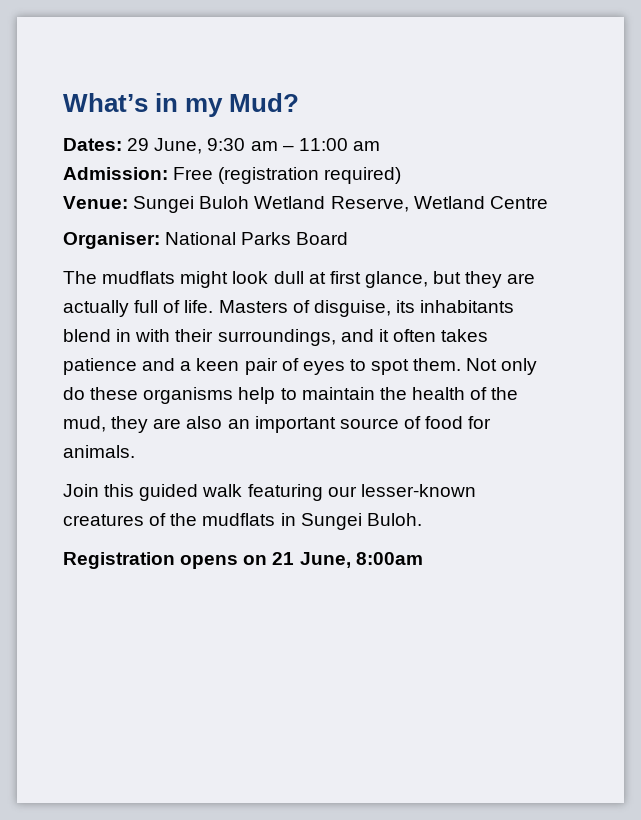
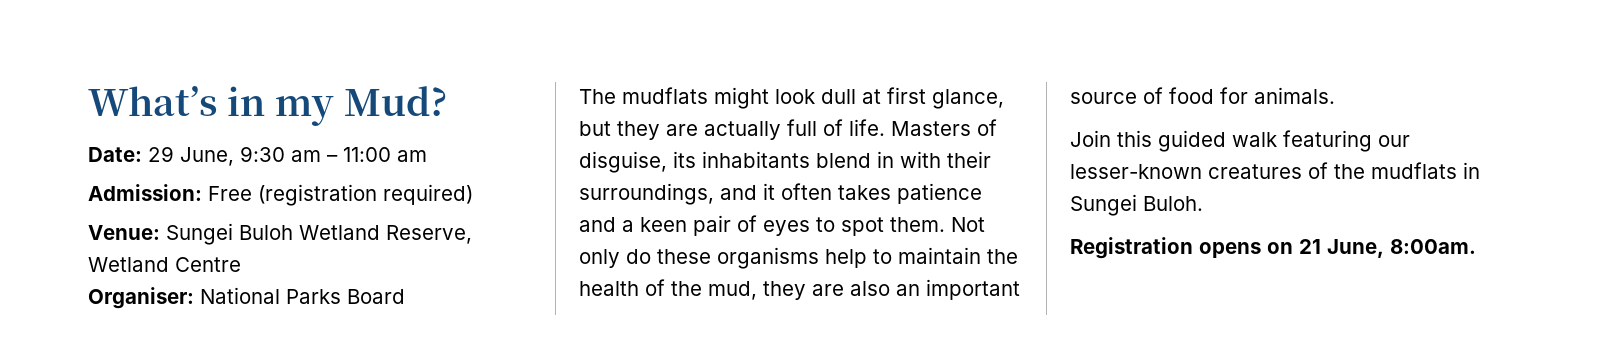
[63,138,122,151] Dates: -> [88,147,142,162] Date:
[355,552,423,565] 8:00am -> [1390,239,1476,254] 8:00am.

